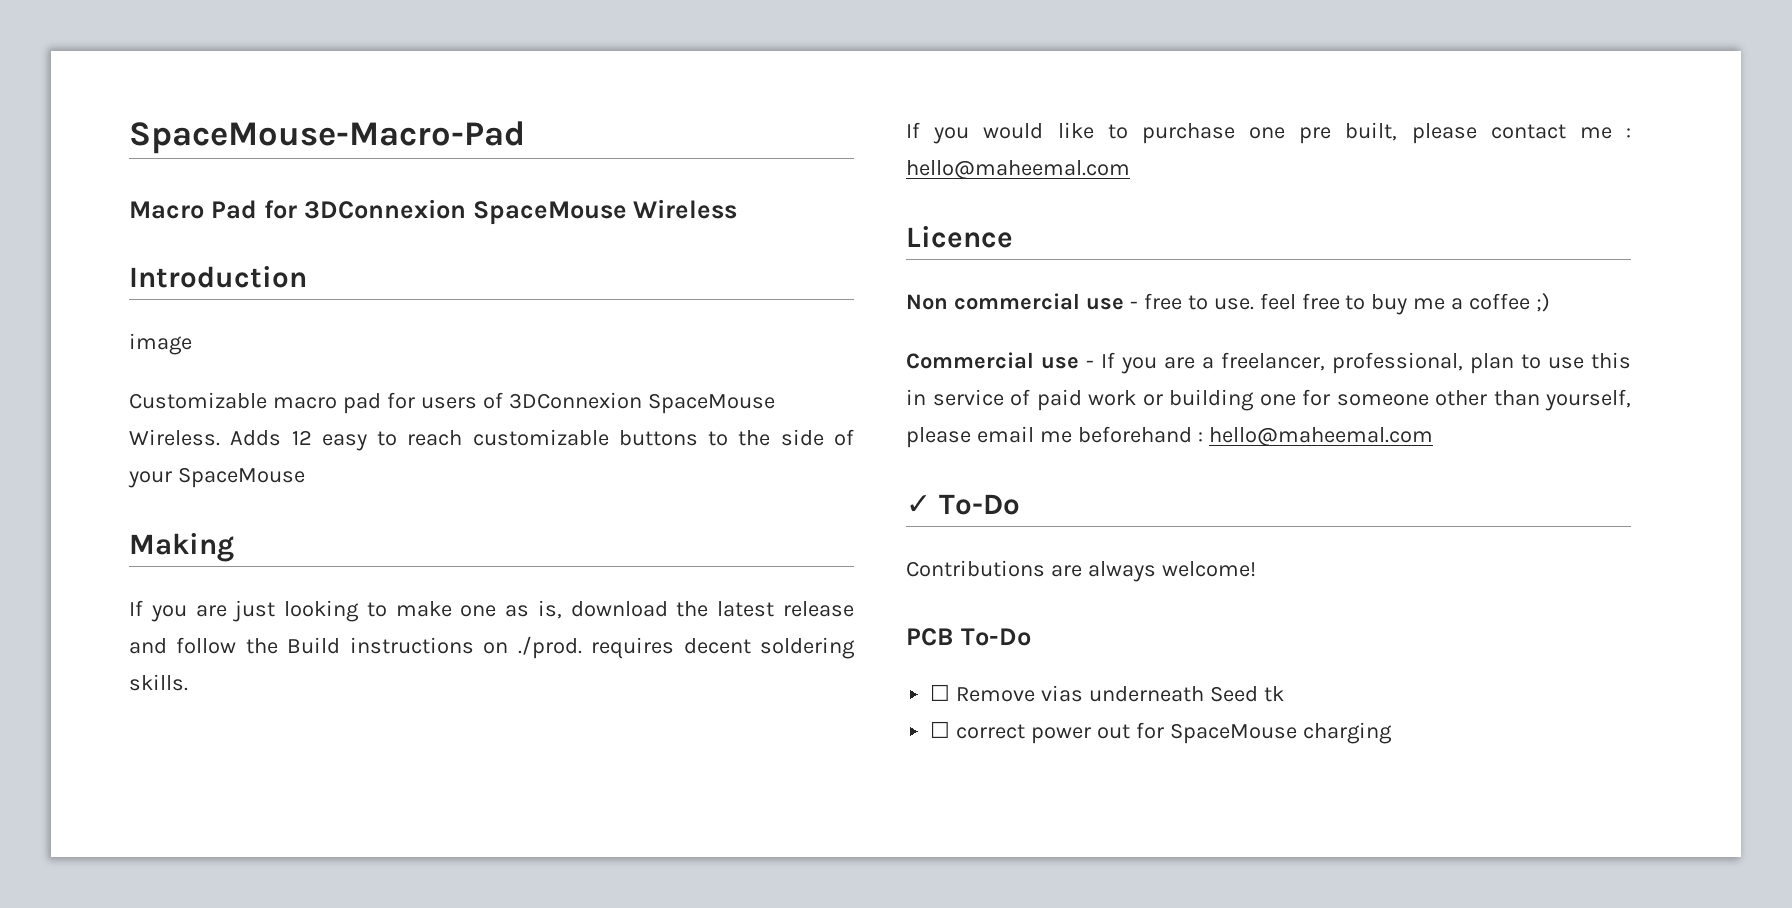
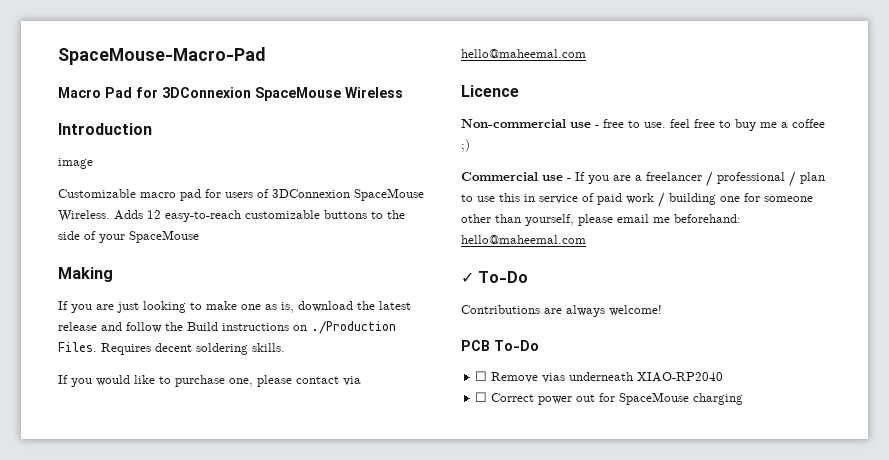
[321,430,463,451] easy to reach -> [165,210,241,222] easy-to-reach
[517,636,675,659] ./prod. requires -> [311,321,396,334] [58,342,151,355] ./Production Files. Requires
[1249,122,1631,144] one pre built, please contact me : -> [229,375,361,387] one, please contact via
[906,293,1080,310] Non commercial -> [461,119,566,128] Non-commercial
[1221,352,1463,374] freelancer, professional, -> [646,171,796,187] freelancer / professional /
[1142,394,1163,406] or -> [658,192,665,208] /
[1077,426,1203,443] beforehand : -> [674,214,741,223] beforehand:
[1209,686,1284,702] [930,721,1026,739] Seed tk // ☐ correct -> [637,372,724,382] [475,392,535,402] XIAO-RP2040 // ☐ Correct

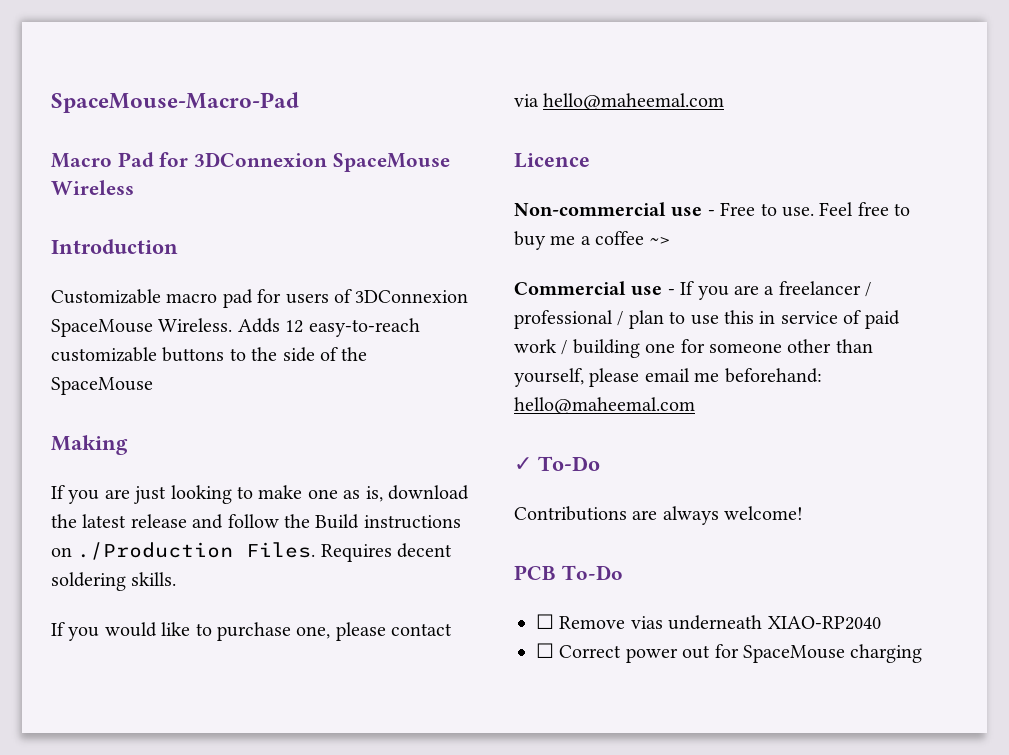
[58,158,93,169] // image -> (178, 246) none
[99,234,125,243] your -> [341,347,368,361] the
[603,119,624,128] free -> [720,202,756,216] Free
[670,119,690,128] feel -> [819,202,854,216] Feel
[461,139,470,152] ;) -> [649,237,670,245] ~>

